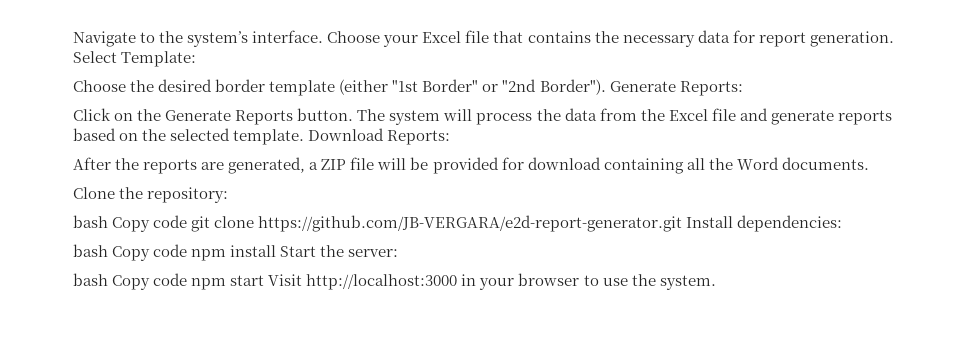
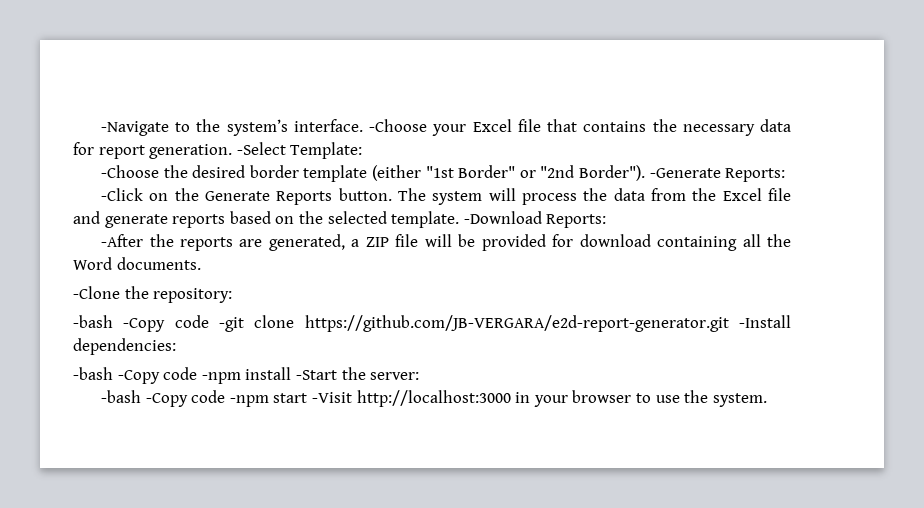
[73,31,136,47] Navigate -> [101,121,170,136] -Navigate
[327,31,381,43] Choose -> [369,119,428,132] -Choose
[73,51,117,63] Select -> [236,142,286,155] -Select
[73,80,126,92] Choose -> [101,165,160,178] -Choose
[609,81,743,96] [73,108,111,121] Generate Reports: // Click -> [649,168,786,182] [101,188,144,201] -Generate Reports: // -Click
[308,128,451,145] [73,157,111,170] Download Reports: // After -> [463,211,607,228] [101,234,144,247] -Download Reports: // -After
[73,187,115,199] Clone -> [73,286,120,299] -Clone
[73,215,211,232] bash Copy code git -> [73,315,245,332] -bash -Copy code -git
[686,216,734,228] Install -> [739,315,792,328] -Install
[73,244,399,261] [73,273,303,290] bash Copy code npm install Start the server: // bash Copy code npm start Visit -> [73,367,420,384] [101,390,352,407] -bash -Copy code -npm install -Start the server: // -bash -Copy code -npm start -Visit

